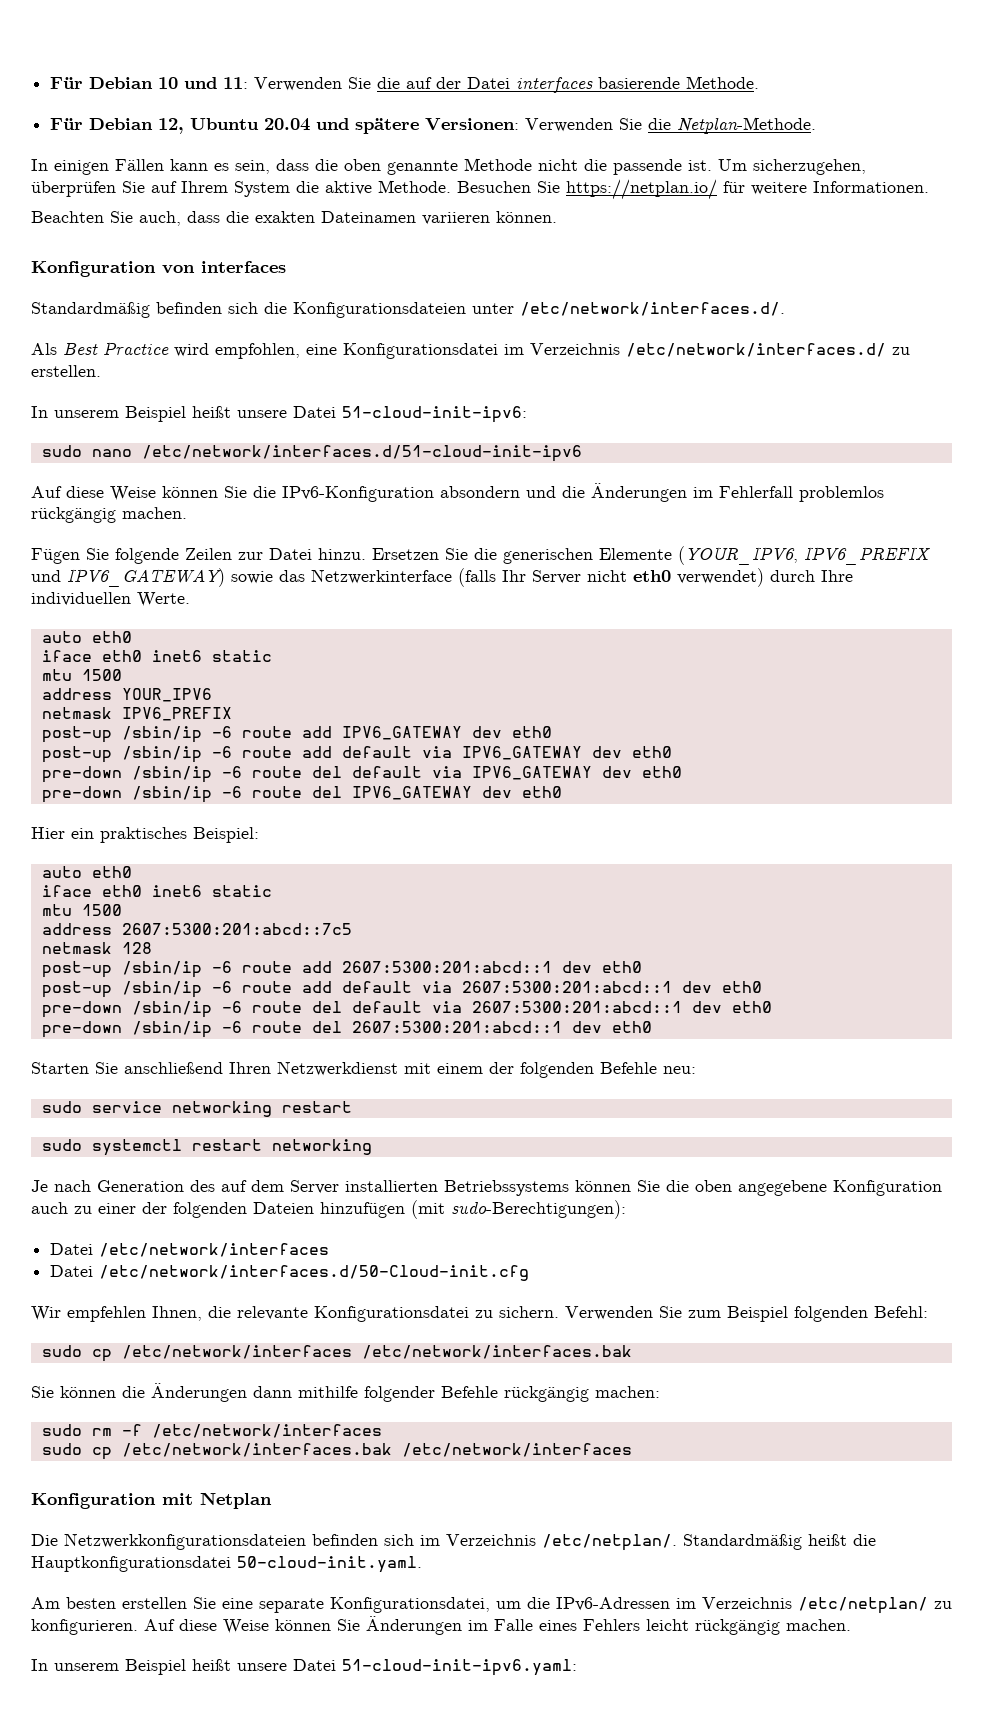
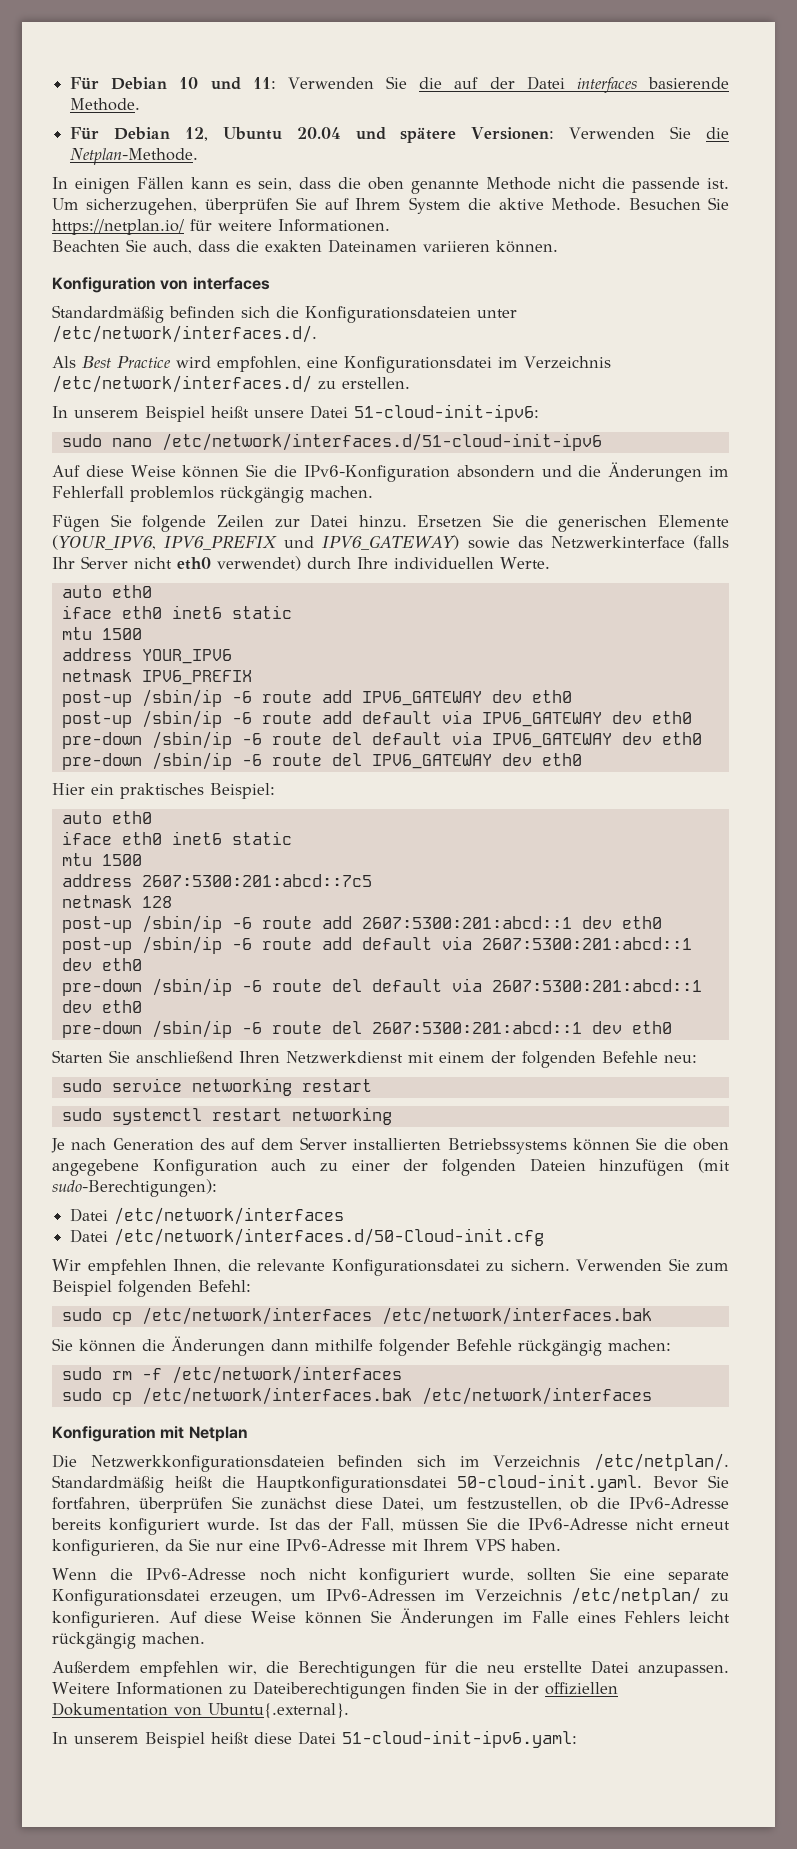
[31,1597,550,1613] // Am besten erstellen Sie eine separate Konfigurationsdatei, um die -> [652,1475,729,1489] [52,1496,729,1513] [51,1517,730,1535] [52,1538,561,1556] [52,1567,730,1585] [52,1589,317,1606] Bevor Sie fortfahren, überprüfen Sie zunächst diese Datei, um festzustellen, ob die IPv6-Adresse bereits konfiguriert wurde. Ist das der Fall, müssen Sie die IPv6-Adresse nicht erneut konfigurieren, da Sie nur eine IPv6-Adresse mit Ihrem VPS haben. // Wenn die IPv6-Adresse noch nicht konfiguriert wurde, sollten Sie eine separate Konfigurationsdatei erzeugen, um
[31,1659,287,1675] // In unserem Beispiel heißt unsere -> [52,1660,729,1678] [52,1681,618,1699] [52,1702,349,1718] [52,1732,292,1748] // Außerdem empfehlen wir, die Berechtigungen für die neu erstellte Datei anzupassen. Weitere Informationen zu Dateiberechtigungen finden Sie in der offiziellen Dokumentation von Ubuntu{.external}. // In unserem Beispiel heißt diese

